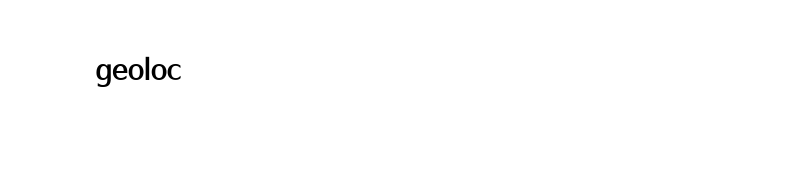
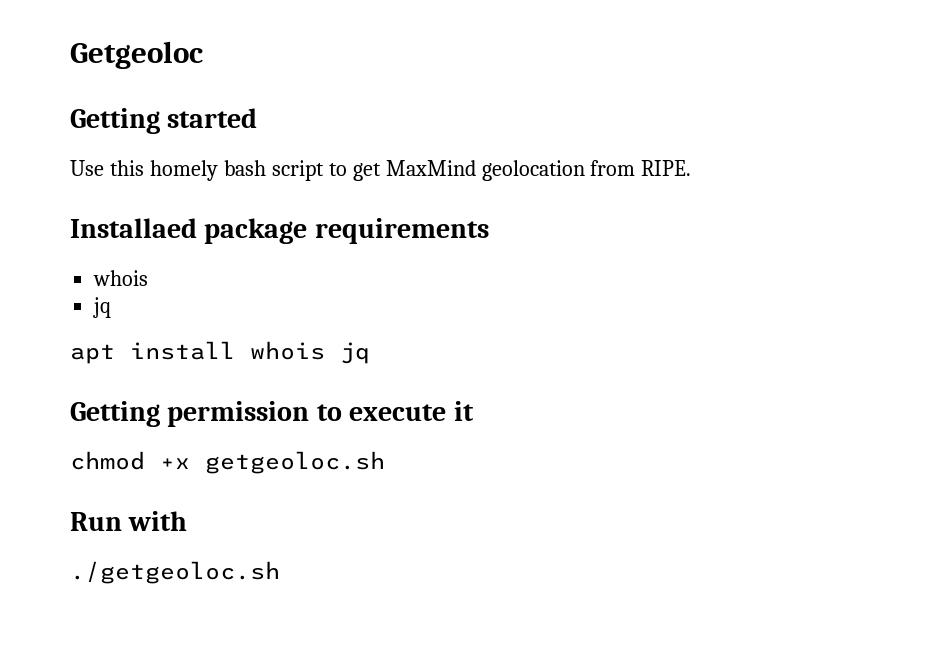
[96,56,181,87] geoloc -> [70,41,203,69] [70,108,258,134] [70,160,692,181] [70,218,489,244] [93,270,149,286] [93,297,112,318] [70,341,370,364] [70,401,474,427] [70,451,385,474] [70,511,188,531] [70,561,280,584] Getgeoloc // Getting started // Use this homely bash script to get MaxMind geolocation from RIPE. // Installaed package requirements // whois // jq // apt install whois jq // Getting permission to execute it // chmod +x getgeoloc.sh // Run with // ./getgeoloc.sh

